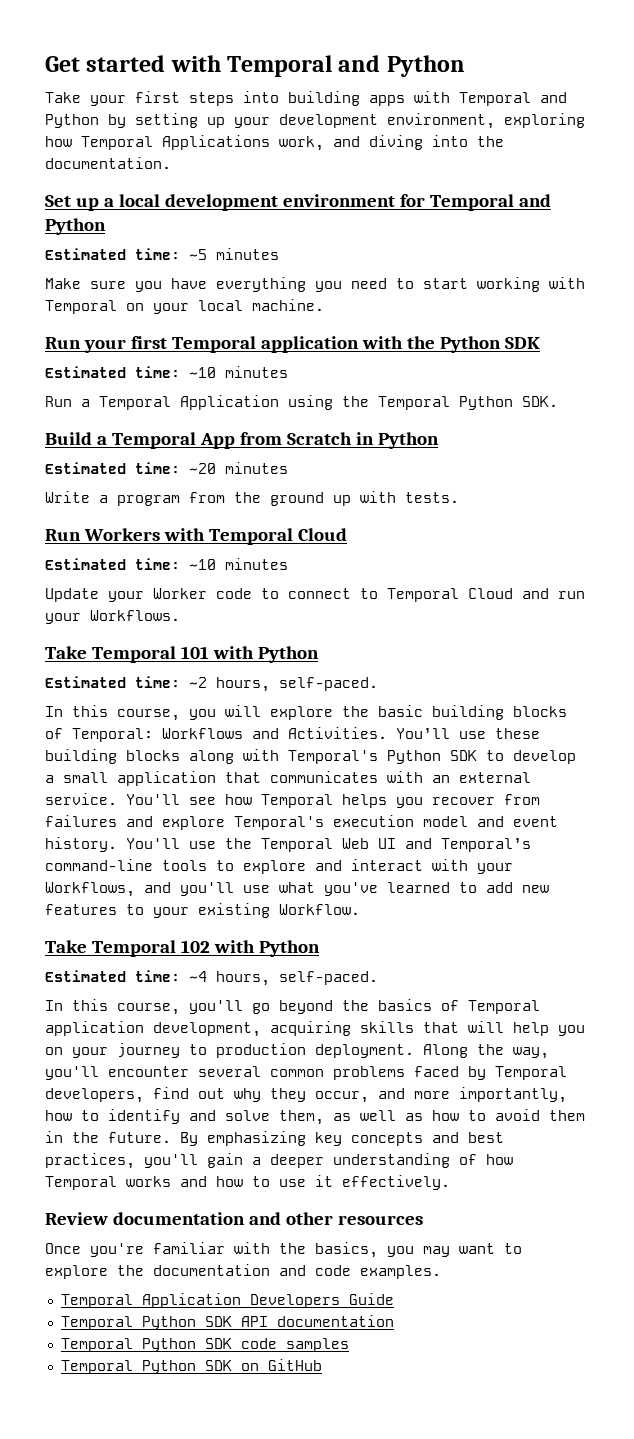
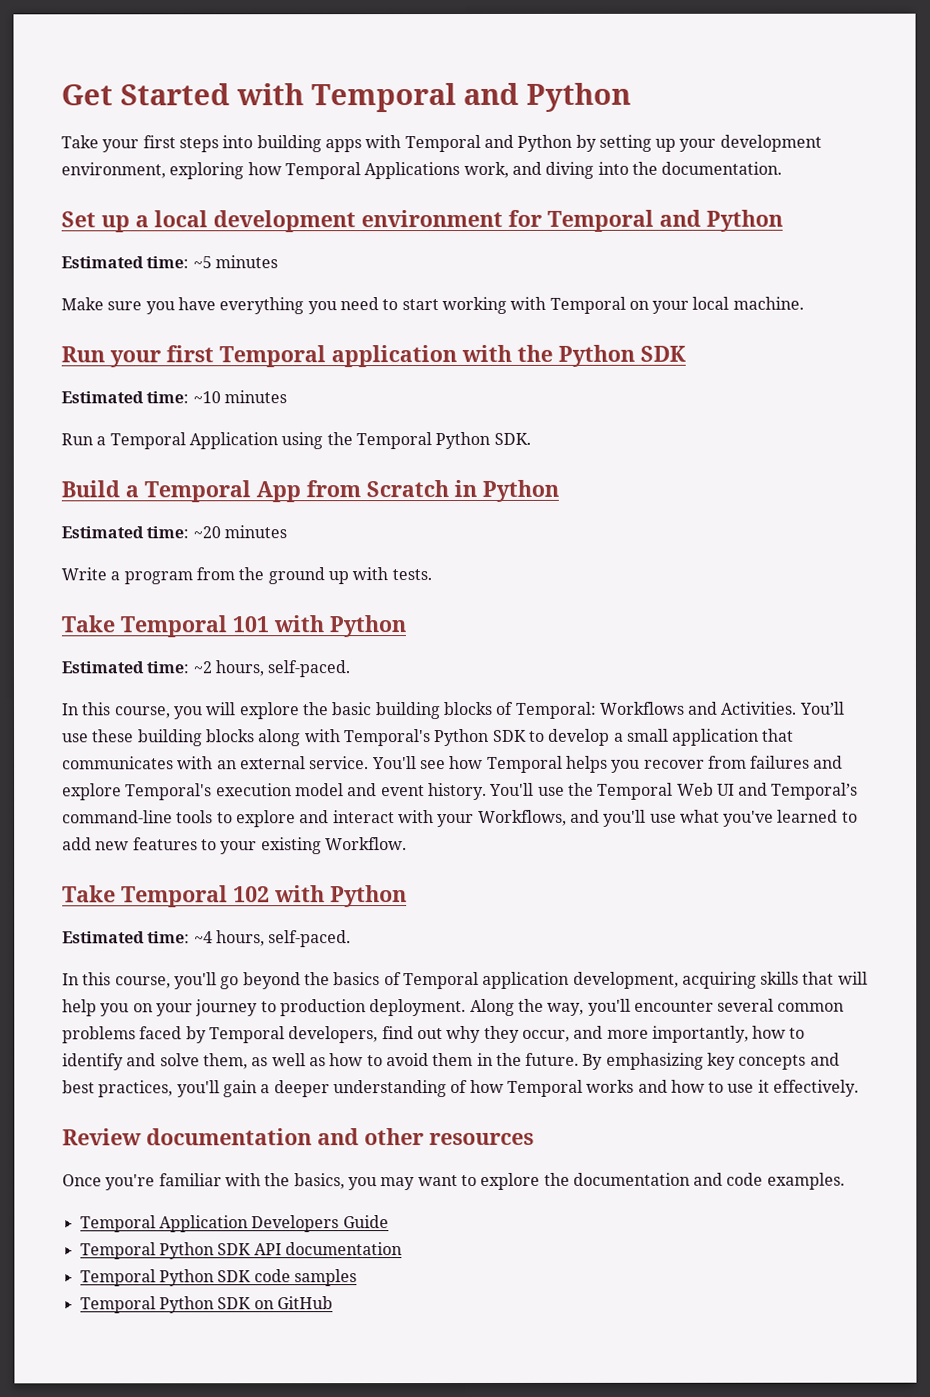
[86,55,166,72] started -> [120,83,230,106] Started
[45,528,347,545] [45,558,288,570] [45,588,585,602] [45,610,180,624] // Run Workers with Temporal Cloud // Estimated time: ~10 minutes // Update your Worker code to connect to Temporal Cloud and run your Workflows. -> (432, 575) none

